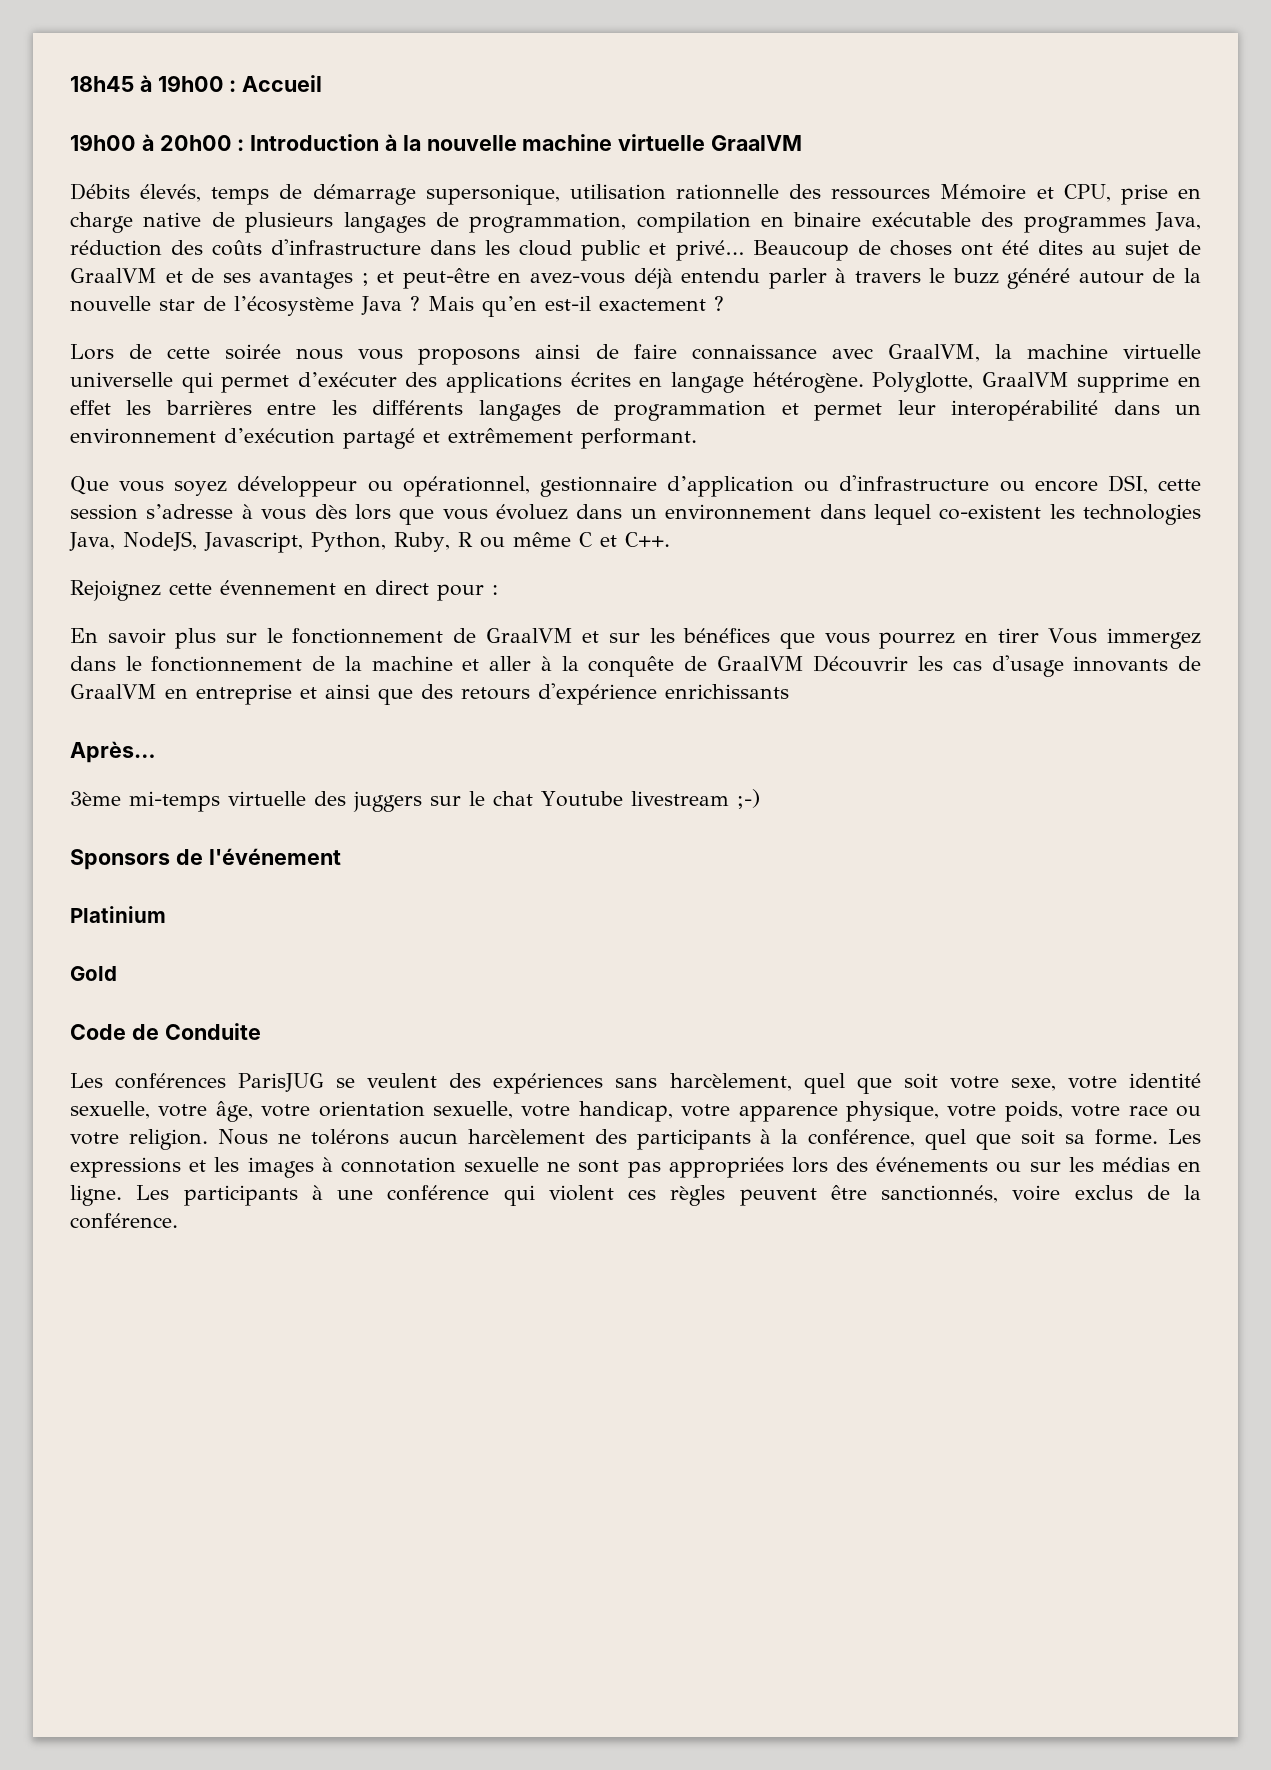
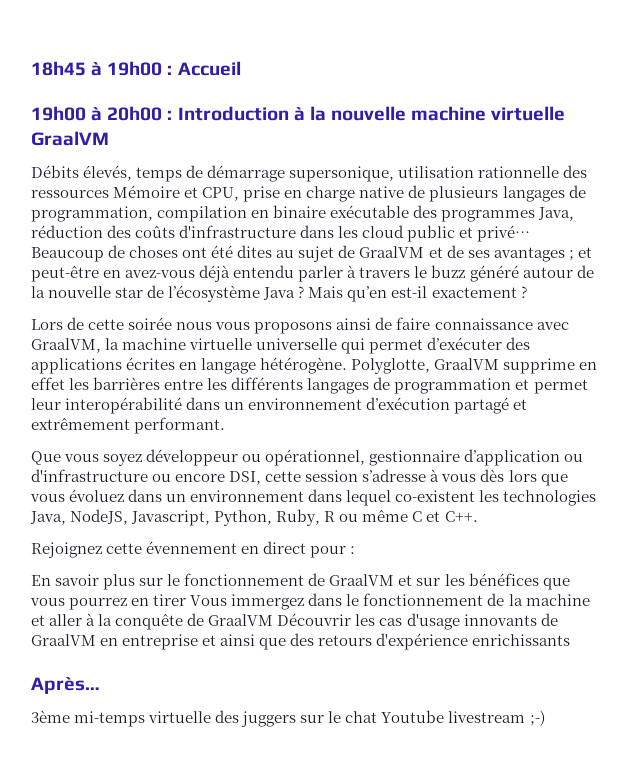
[70,848,341,870] [70,906,166,923] [70,966,117,981] [70,1023,261,1040] [70,1073,1202,1094] [70,1101,1201,1122] [70,1129,1202,1150] [70,1157,1201,1178] [70,1185,1201,1206] [70,1213,178,1229] // Sponsors de l'événement // Platinium // Gold // Code de Conduite // Les conférences ParisJUG se veulent des expériences sans harcèlement, quel que soit votre sexe, votre identité sexuelle, votre âge, votre orientation sexuelle, votre handicap, votre apparence physique, votre poids, votre race ou votre religion. Nous ne tolérons aucun harcèlement des participants à la conférence, quel que soit sa forme. Les expressions et les images à connotation sexuelle ne sont pas appropriées lors des événements ou sur les médias en ligne. Les participants à une conférence qui violent ces règles peuvent être sanctionnés, voire exclus de la conférence. -> (545, 718) none

